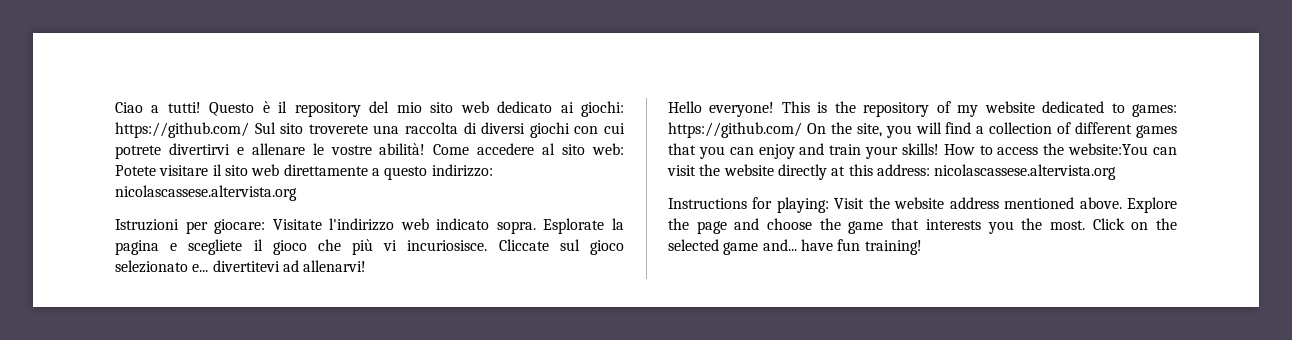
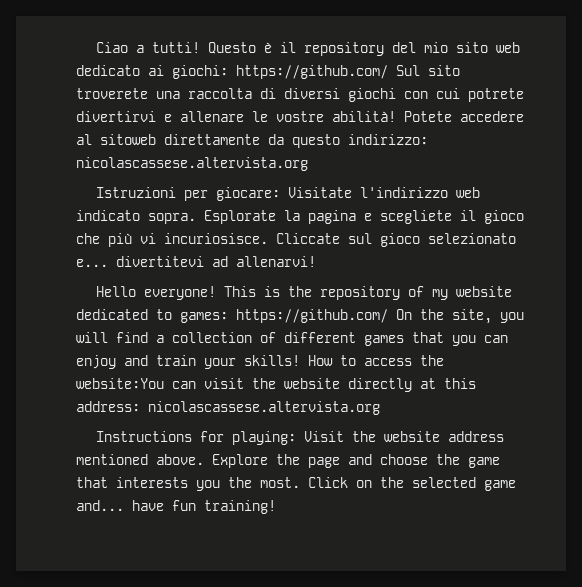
[433,144,470,155] Come -> [404,111,452,122] Potete
[562,143,625,155] [115,164,380,176] sito web: Potete visitare il sito web direttamente a -> [100,134,284,145] sitoweb direttamente da

